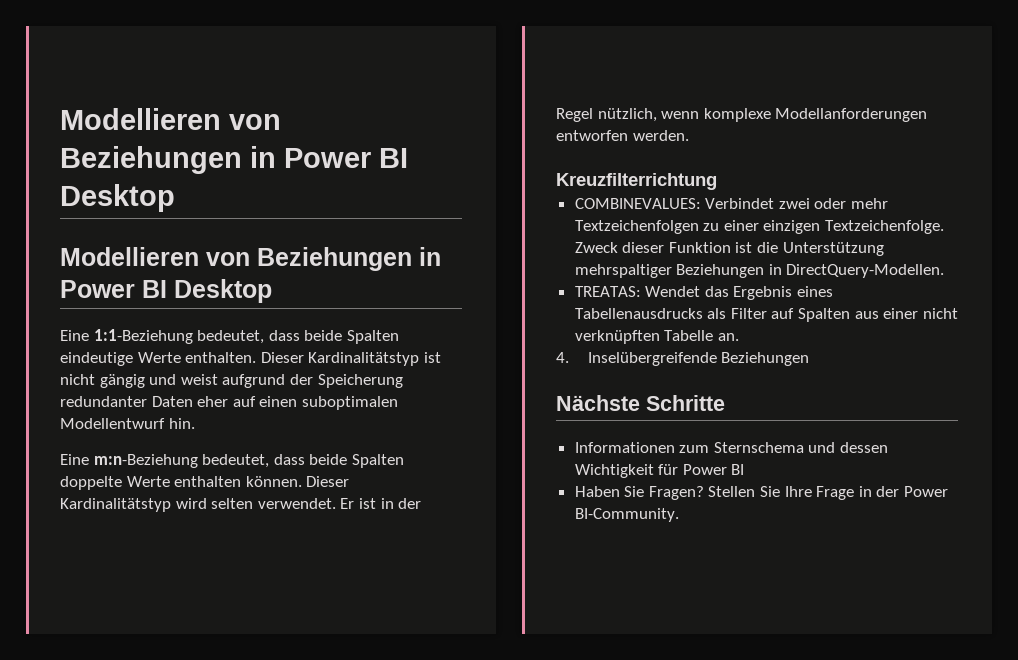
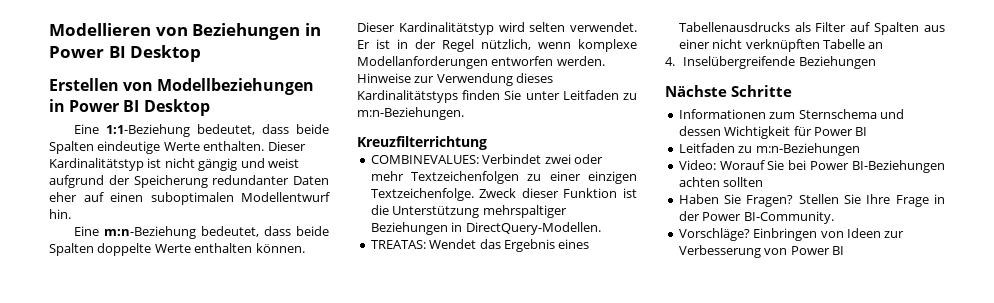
[60,108,281,130] [60,146,408,174] [60,184,175,212] [60,247,412,271] Modellieren von Beziehungen in Power BI Desktop // Modellieren von Beziehungen -> [49,23,321,40] [49,45,202,62] [49,78,315,95] Modellieren von Beziehungen in Power BI Desktop // Erstellen von Modellbeziehungen
(689, 135) none -> [357,73,554,86] [357,90,637,103] [357,107,464,120] Hinweise zur Verwendung dieses Kardinalitätstyps finden Sie unter Leitfaden zu m:n-Beziehungen.
[717,333,739,341] an. -> [868,42,884,49] an
(745, 469) none -> [678,143,860,156] [678,160,945,173] [678,177,764,187] // Leitfaden zu m:n-Beziehungen // Video: Worauf Sie bei Power BI-Beziehungen achten sollten
(679, 515) none -> [678,228,905,241] [678,245,844,258] // Vorschläge? Einbringen von Ideen zur Verbesserung von Power BI

